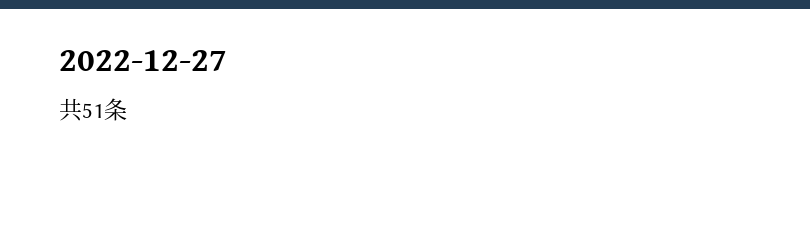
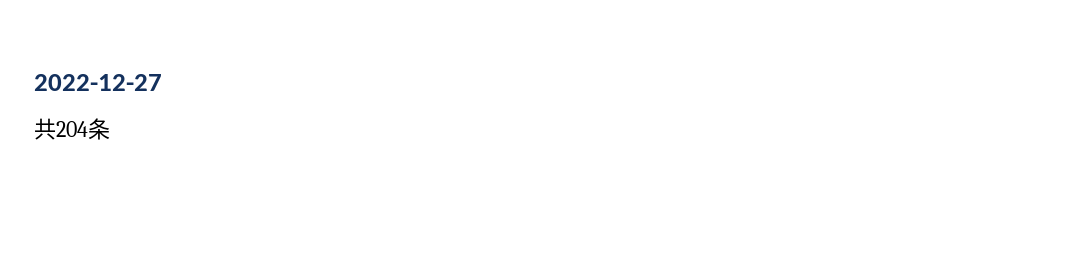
[82,103,104,118] 51 -> [56,121,88,137] 204

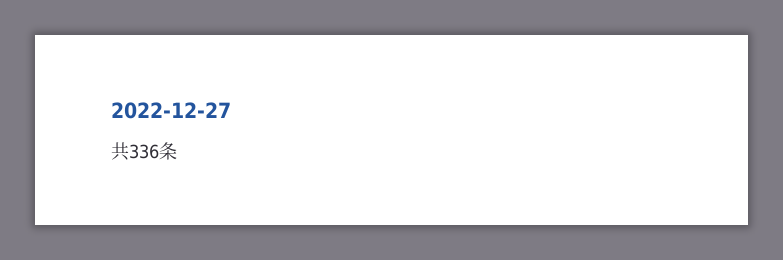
[56,121,88,137] 204 -> [129,144,159,159] 336

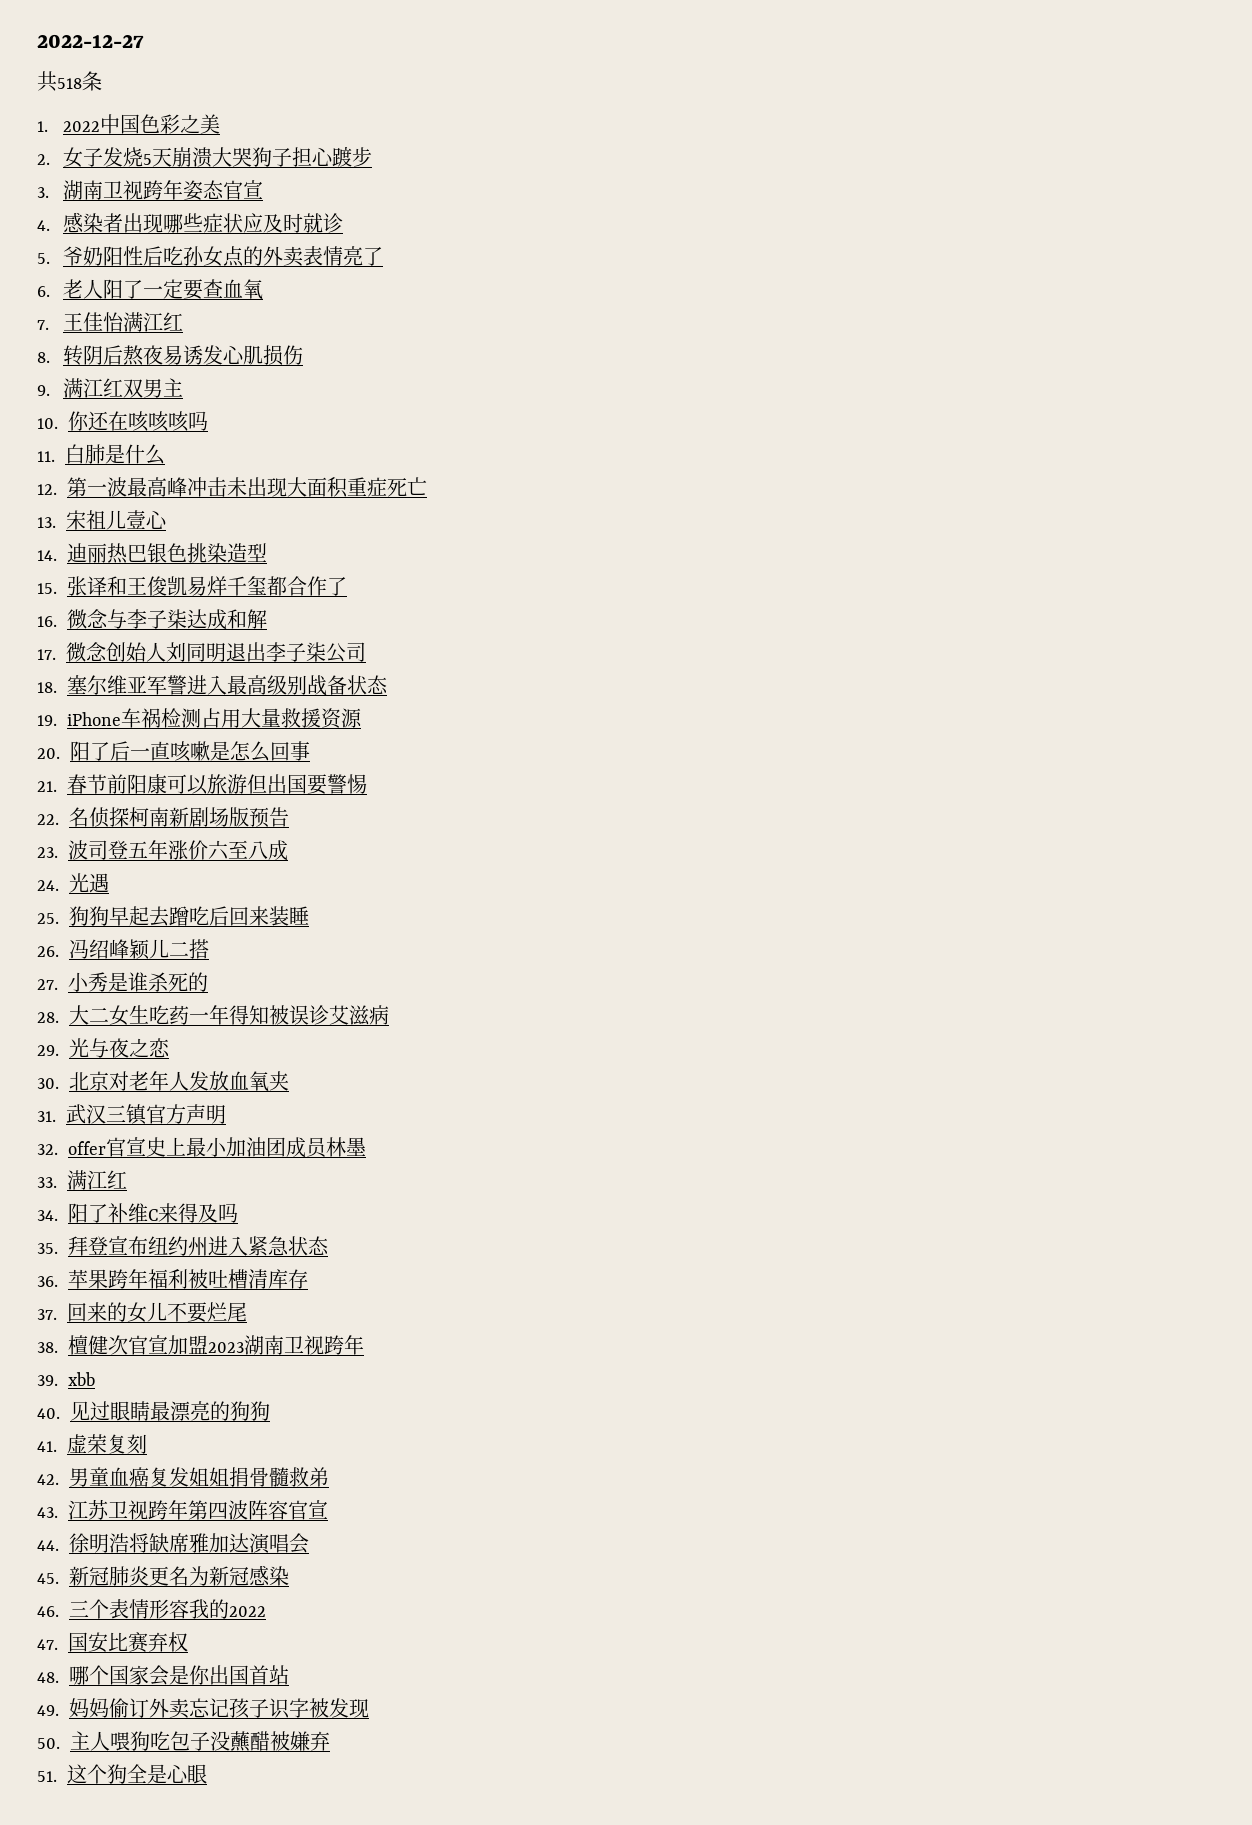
[129,144,159,159] 336 -> [57,78,82,89] 518
(177, 151) none -> [37,114,220,134] [37,146,372,168] [37,180,263,201] [37,212,343,233] [37,246,383,267] [37,279,263,300] [37,312,183,332] [37,345,303,366] [37,378,183,398] [37,411,208,432] [37,444,165,465] [37,477,427,498] [37,510,168,530] [37,543,267,564] [37,576,347,596] [37,609,267,630] [37,642,366,663] [37,675,388,696] [37,708,362,729] [37,741,310,762] [37,774,367,795] [37,807,289,828] [37,840,288,861] [37,873,109,893] [37,906,309,927] [37,939,209,960] [37,972,208,992] [37,1005,389,1026] [37,1038,170,1058] [37,1071,289,1092] [37,1104,226,1125] [37,1137,366,1158] [37,1170,127,1190] [37,1203,238,1223] [37,1236,329,1256] [37,1269,308,1289] [37,1302,247,1323] [37,1335,364,1355] [37,1372,95,1386] [37,1401,270,1421] [37,1434,147,1454] [37,1467,329,1487] [37,1499,328,1520] [37,1533,309,1554] [37,1565,289,1586] [37,1599,266,1619] [37,1632,188,1653] [37,1665,289,1686] [37,1698,369,1719] [37,1731,330,1752] [37,1764,207,1784] // 1. 2022中国色彩之美 // 2.女子发烧5天崩溃大哭狗子担心踱步 // 3.湖南卫视跨年姿态官宣 // 4.感染者出现哪些症状应及时就诊 // 5.爷奶阳性后吃孙女点的外卖表情亮了 // 6.老人阳了一定要查血氧 // 7.王佳怡满江红 // 8.转阴后熬夜易诱发心肌损伤 // 9.满江红双男主 // 10.你还在咳咳咳吗 // 11.白肺是什么 // 12.第一波最高峰冲击未出现大面积重症死亡 // 13.宋祖儿壹心 // 14.迪丽热巴银色挑染造型 // 15.张译和王俊凯易烊千玺都合作了 // 16.微念与李子柒达成和解 // 17.微念创始人刘同明退出李子柒公司 // 18.塞尔维亚军警进入最高级别战备状态 // 19. iPhone车祸检测占用大量救援资源 // 20.阳了后一直咳嗽是怎么回事 // 21.春节前阳康可以旅游但出国要警惕 // 22.名侦探柯南新剧场版预告 // 23.波司登五年涨价六至八成 // 24.光遇 // 25.狗狗早起去蹭吃后回来装睡 // 26.冯绍峰颖儿二搭 // 27.小秀是谁杀死的 // 28.大二女生吃药一年得知被误诊艾滋病 // 29.光与夜之恋 // 30.北京对老年人发放血氧夹 // 31.武汉三镇官方声明 // 32. offer官宣史上最小加油团成员林墨 // 33.满江红 // 34.阳了补维C来得及吗 // 35.拜登宣布纽约州进入紧急状态 // 36.苹果跨年福利被吐槽清库存 // 37.回来的女儿不要烂尾 // 38.檀健次官宣加盟2023湖南卫视跨年 // 39. xbb // 40.见过眼睛最漂亮的狗狗 // 41.虚荣复刻 // 42.男童血癌复发姐姐捐骨髓救弟 // 43.江苏卫视跨年第四波阵容官宣 // 44.徐明浩将缺席雅加达演唱会 // 45.新冠肺炎更名为新冠感染 // 46.三个表情形容我的2022 // 47.国安比赛弃权 // 48.哪个国家会是你出国首站 // 49.妈妈偷订外卖忘记孩子识字被发现 // 50.主人喂狗吃包子没蘸醋被嫌弃 // 51.这个狗全是心眼

